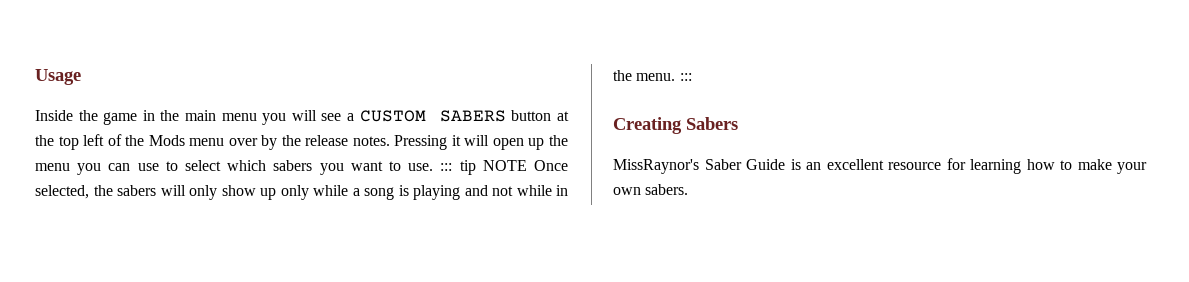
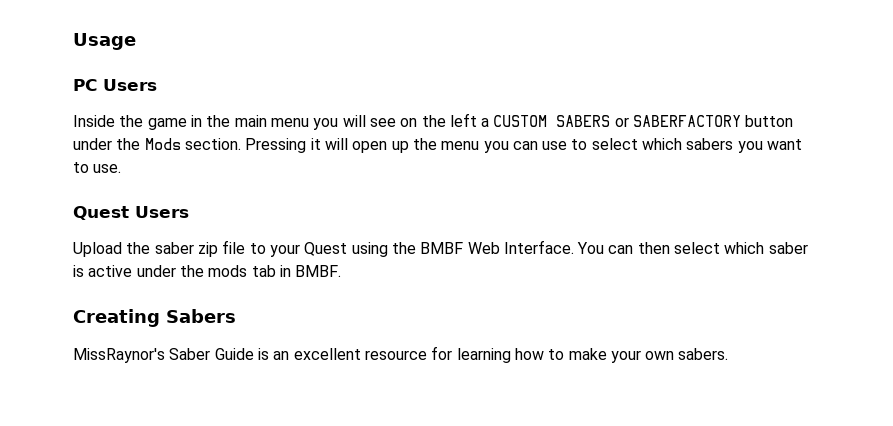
(81, 77) none -> [73,79,157,91] // PC Users
[346,110,569,122] [35,134,390,150] a CUSTOM SABERS button at the top left of the Mods menu over by the release notes. -> [400,113,794,127] [73,138,241,150] on the left a CUSTOM SABERS or SABERFACTORY button under the Mods section.
[440,160,568,175] [35,185,568,200] [613,70,692,81] ::: tip NOTE Once selected, the sabers will only show up only while a song is playing and not while in the menu. ::: -> [73,206,189,220] [73,240,808,257] [73,265,342,277] // Quest Users // Upload the saber zip file to your Quest using the BMBF Web Interface. You can then select which saber is active under the mods tab in BMBF.

